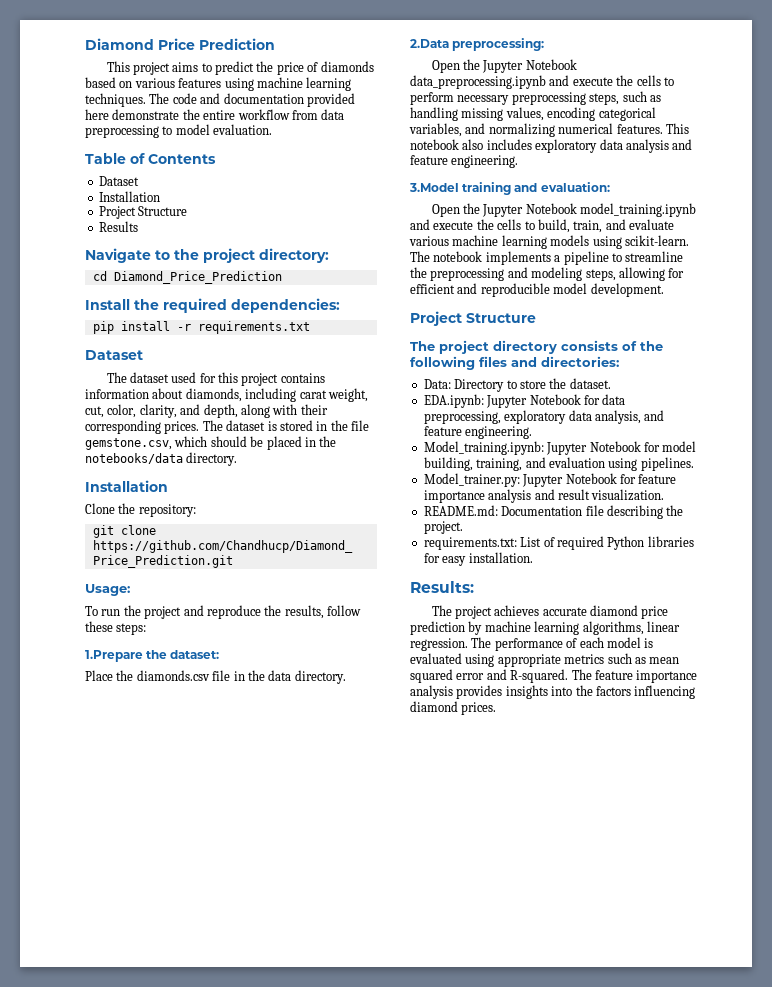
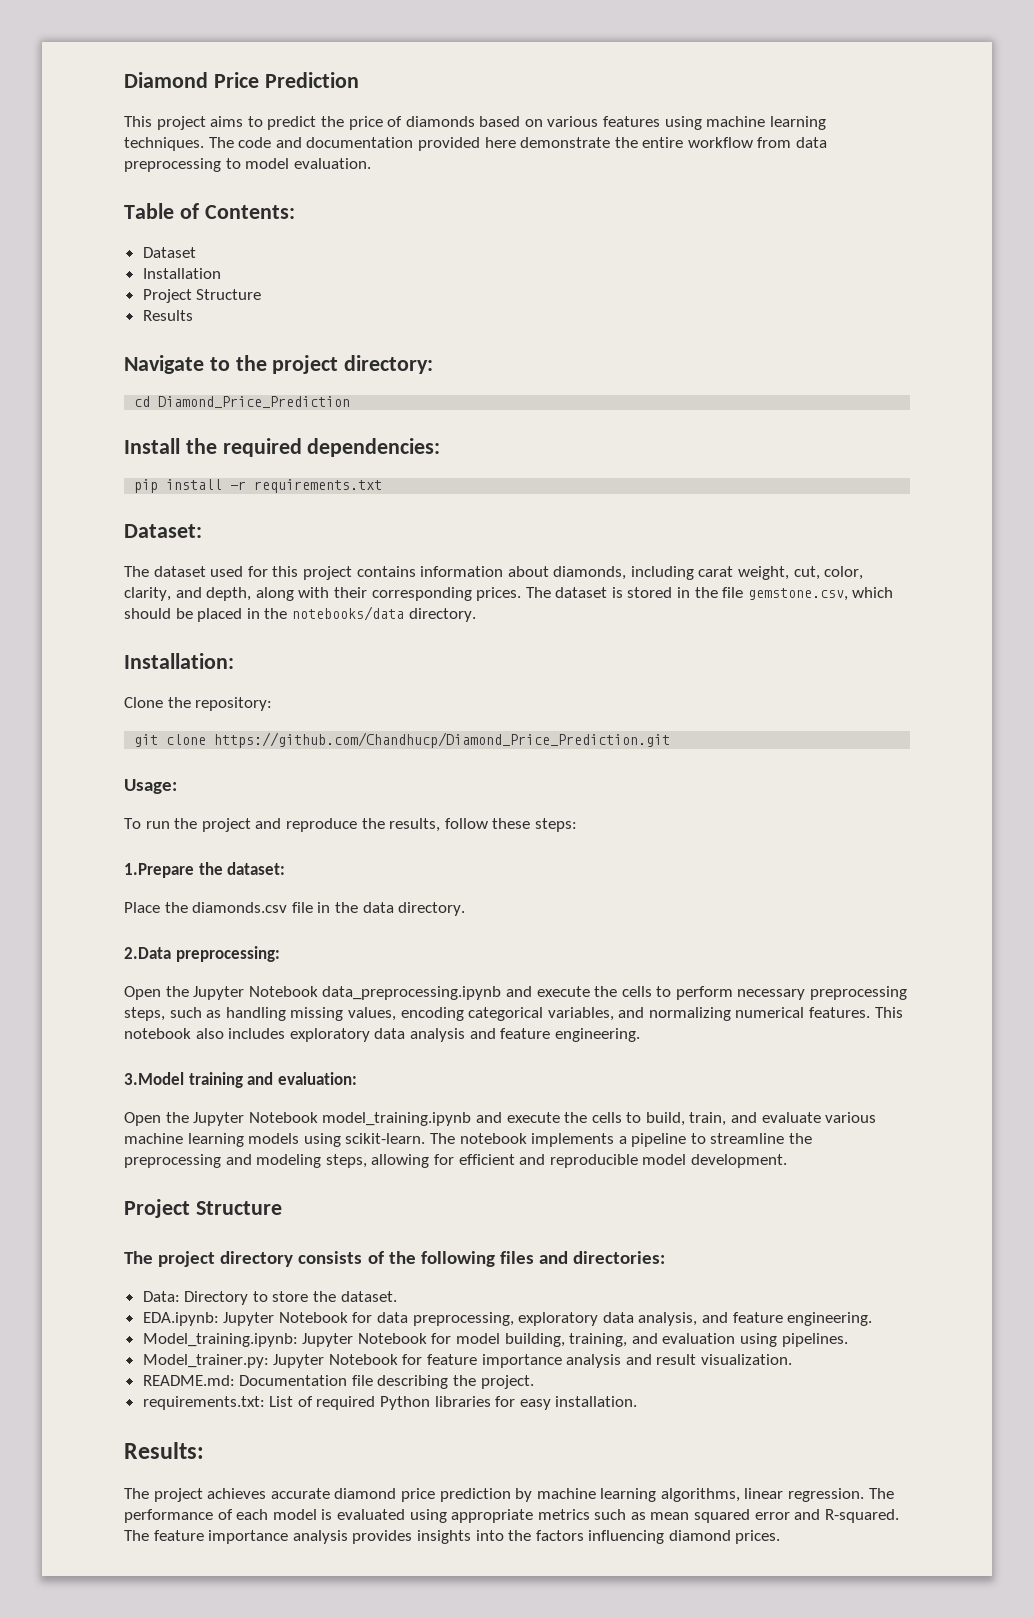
[148,154,216,164] Contents -> [204,205,295,219] Contents:
[85,350,143,360] Dataset -> [124,524,202,538] Dataset:
[85,480,168,492] Installation -> [124,653,234,669] Installation:

